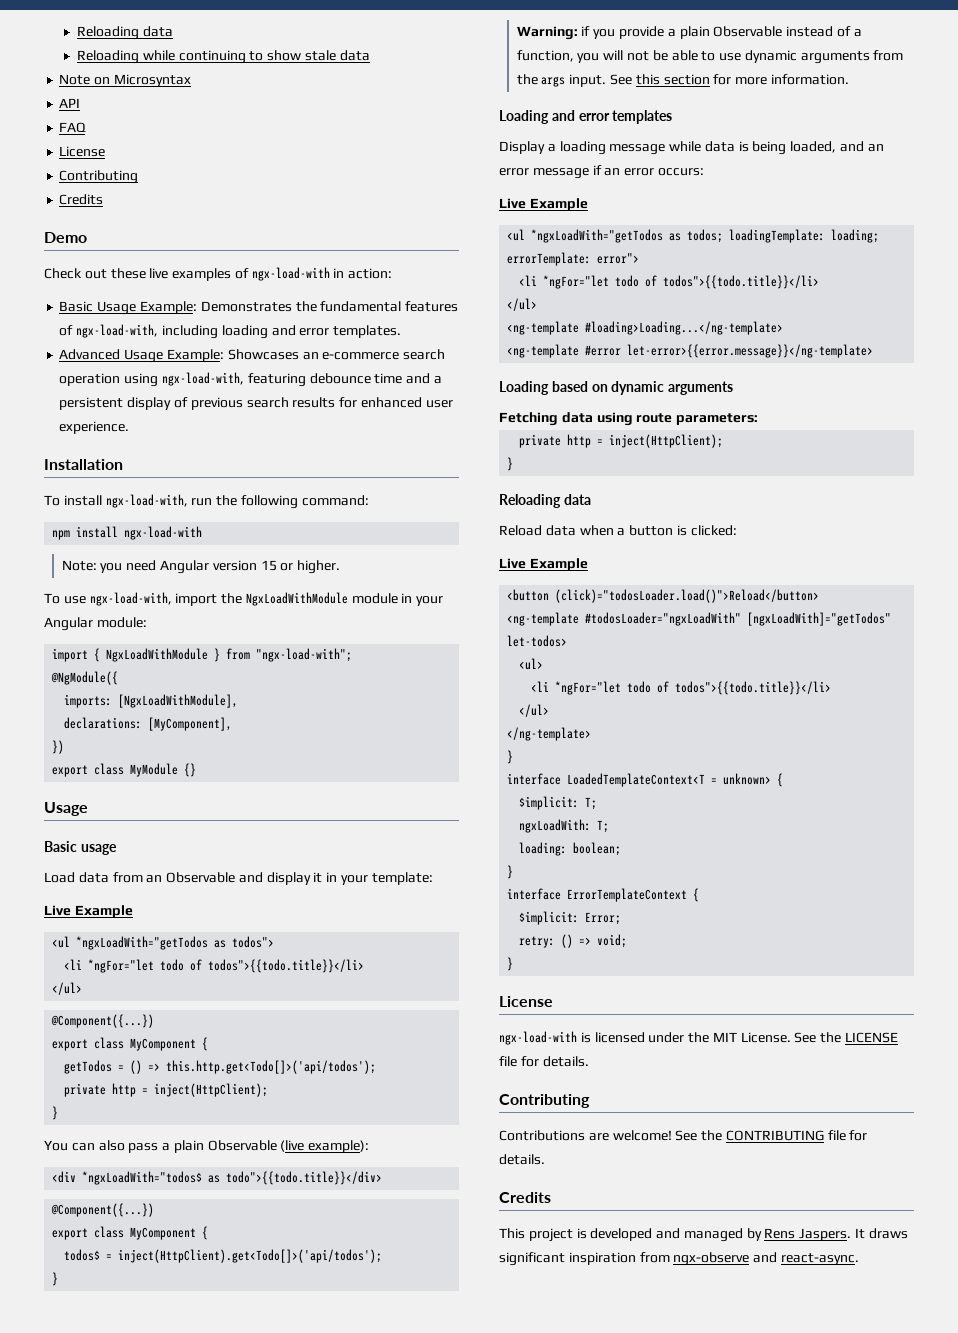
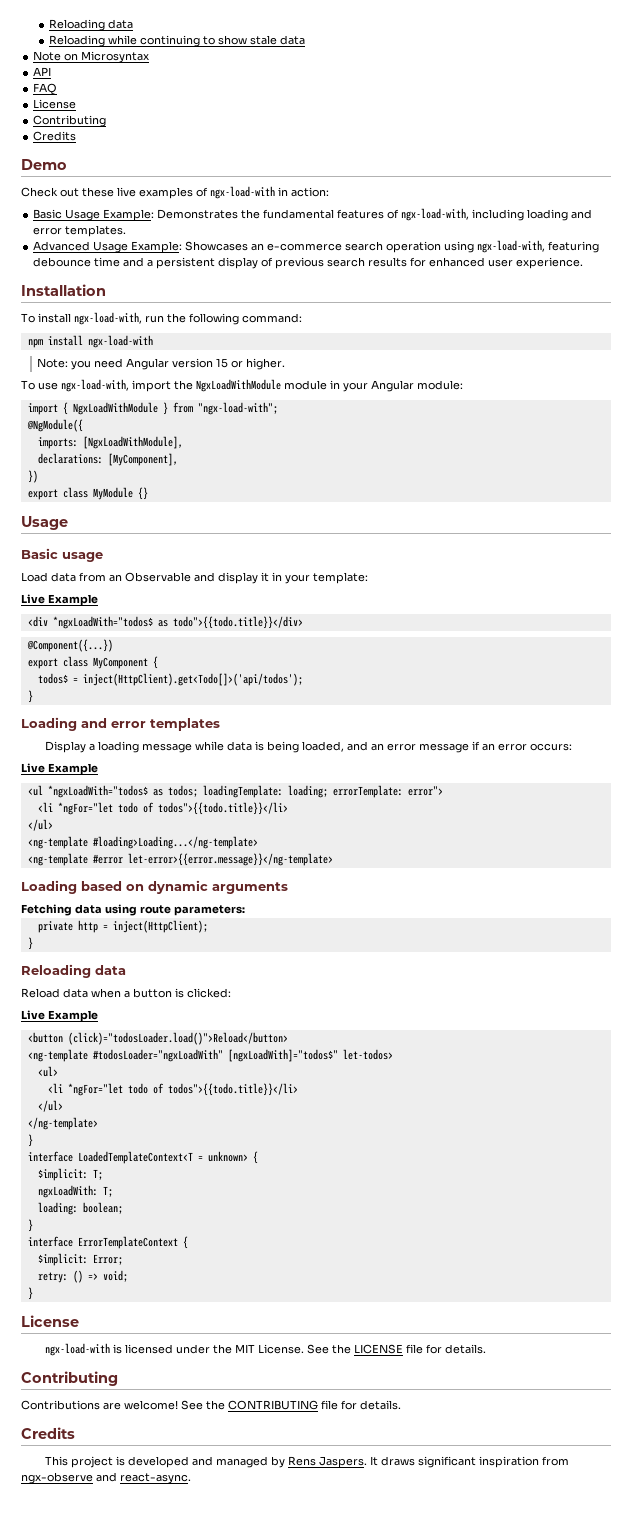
[52,936,275,950] [64,959,365,973] [52,982,83,995] [51,1014,155,1028] [52,1037,209,1051] [64,1060,377,1074] [64,1083,269,1097] [52,1106,59,1120] [44,1140,370,1153] // <ul *ngxLoadWith="getTodos as todos"> // <li *ngFor="let todo of todos">{{todo.title}}</li> // </ul> // @Component({...}) // export class MyComponent { // getTodos = () => this.http.get<Todo[]>('api/todos'); // private http = inject(HttpClient); // } // You can also pass a plain Observable (live example): -> (98, 600) none
[516,26,862,40] [516,50,904,64] [516,74,849,87] // Warning: if you provide a plain Observable instead of a function, you will not be able to use dynamic arguments from the args input. See this section for more information. -> (33, 696) none
[531,229,664,243] *ngxLoadWith="getTodos -> [47,785,148,798] *ngxLoadWith="todos$
[747,612,892,626] [ngxLoadWith]="getTodos" -> [227,1049,338,1062] [ngxLoadWith]="todos$"

